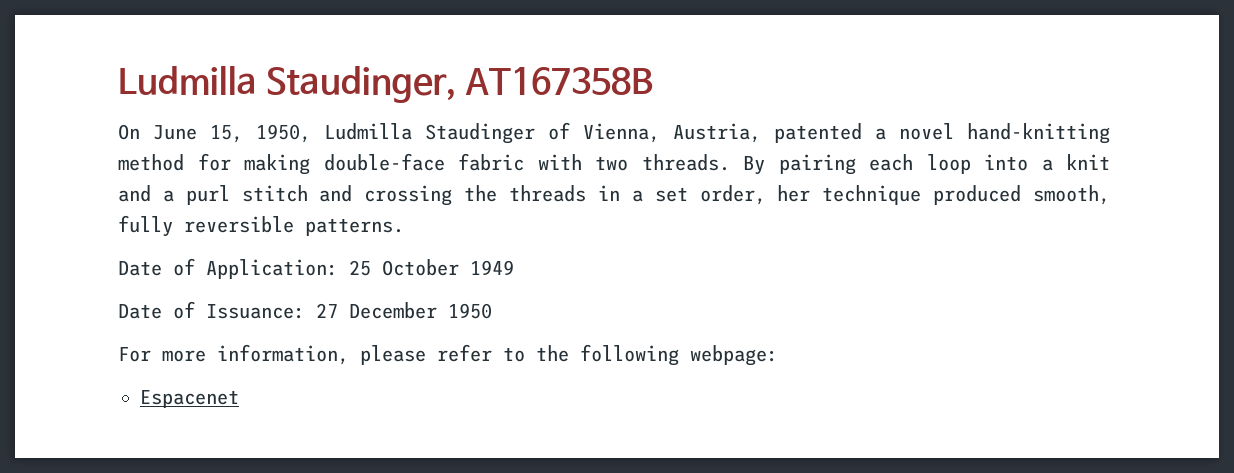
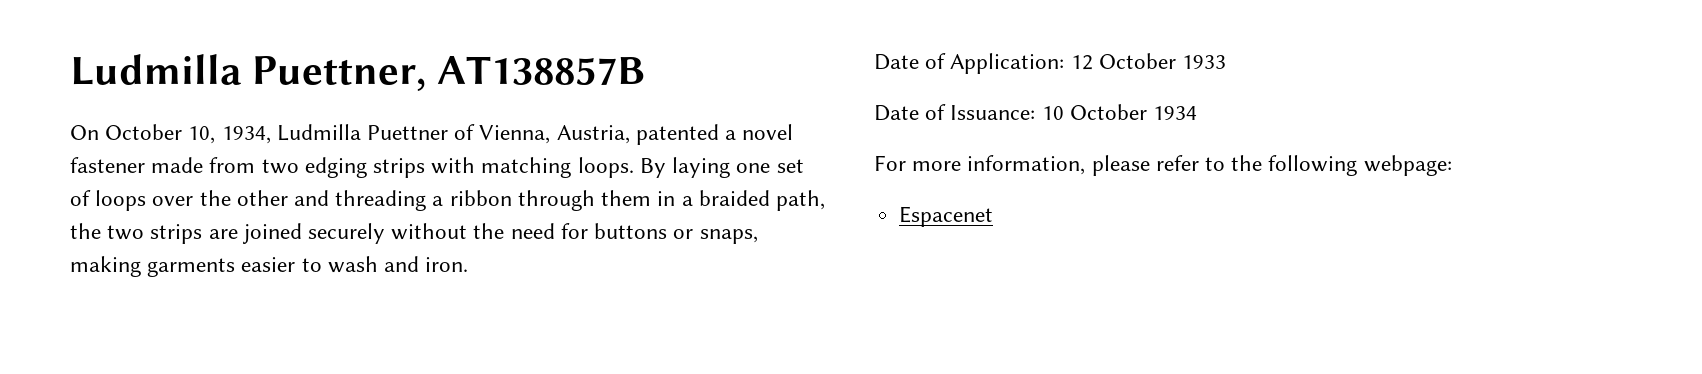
[118,66,653,103] Ludmilla Staudinger, AT167358B -> [70,54,646,91] Ludmilla Puettner, AT138857B
[153,123,535,144] June 15, 1950, Ludmilla Staudinger -> [105,124,449,144] October 10, 1934, Ludmilla Puettner
[967,123,1110,144] [118,153,1110,175] [118,185,1110,206] [118,215,404,237] hand-knitting method for making double-face fabric with two threads. By pairing each loop into a knit and a purl stitch and crossing the threads in a set order, her technique produced smooth, fully reversible patterns. -> [70,157,804,178] [70,190,825,211] [70,223,758,244] [70,256,469,277] fastener made from two edging strips with matching loops. By laying one set of loops over the other and threading a ribbon through them in a braided path, the two strips are joined securely without the need for buttons or snaps, making garments easier to wash and iron.
[349,259,514,276] 25 October 1949 -> [1070,53,1227,70] 12 October 1933
[316,302,492,319] 27 December 1950 -> [1041,104,1198,120] 10 October 1934

